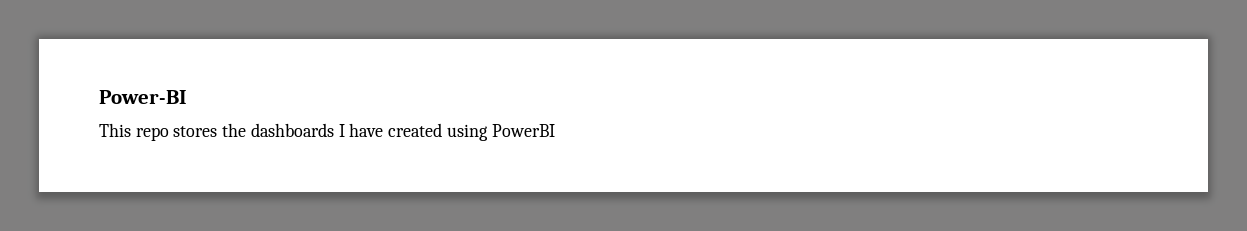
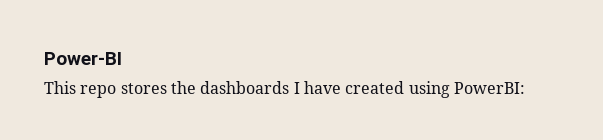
[491,124,555,137] PowerBI -> [453,82,525,94] PowerBI:

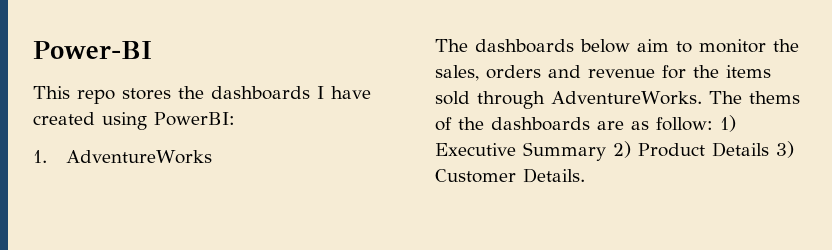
(525, 88) none -> [33,150,213,164] [435,39,799,53] [435,65,771,81] [435,91,800,109] [435,115,736,132] [435,141,794,161] [435,168,585,183] // 1. AdventureWorks // The dashboards below aim to monitor the sales, orders and revenue for the items sold through AdventureWorks. The thems of the dashboards are as follow: 1) Executive Summary 2) Product Details 3) Customer Details.

